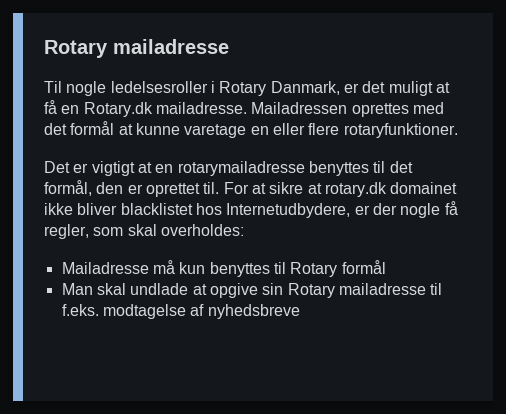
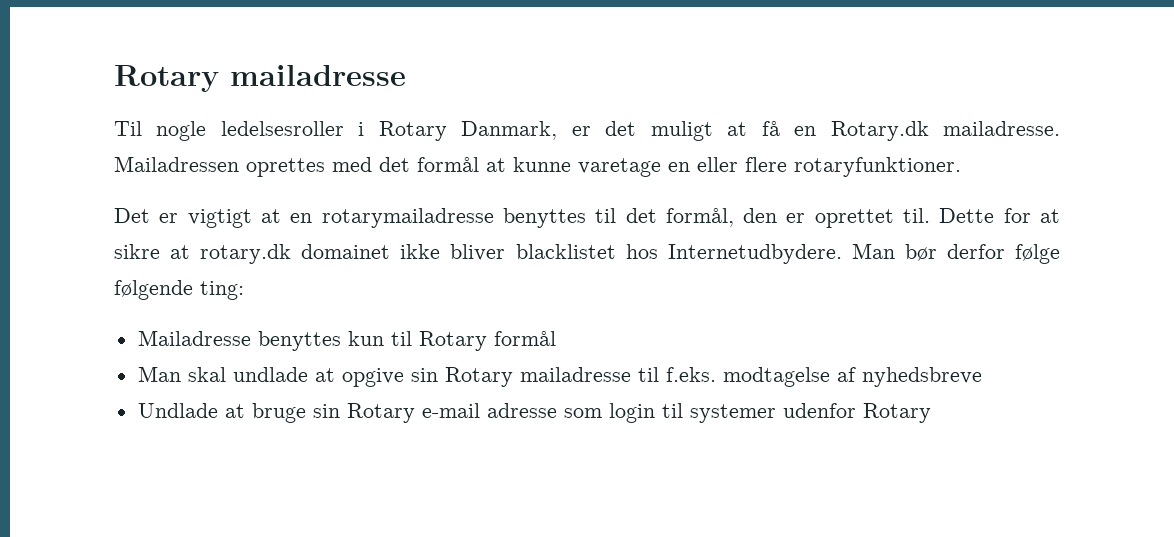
[223,182,249,194] For -> [939,208,1031,223] Dette for
[226,201,458,218] [44,224,244,239] [61,260,270,277] Internetudbydere, er der nogle få regler, som skal overholdes: // Mailadresse må kun benyttes -> [667,243,1060,264] [114,280,244,300] [137,330,384,351] Internetudbydere. Man bør derfor følge følgende ting: // Mailadresse benyttes kun
(300, 311) none -> [137,403,931,423] // Undlade at bruge sin Rotary e-mail adresse som login til systemer udenfor Rotary

